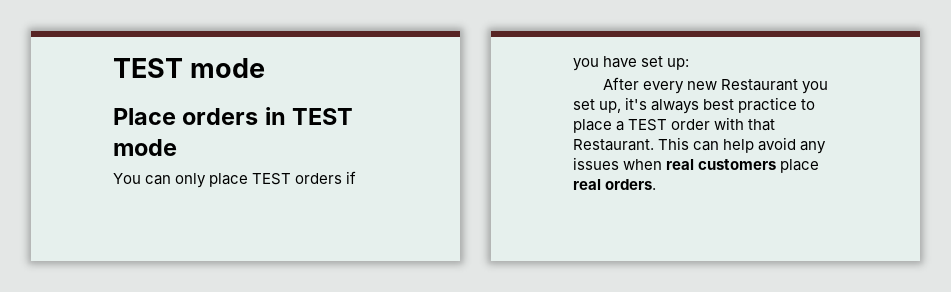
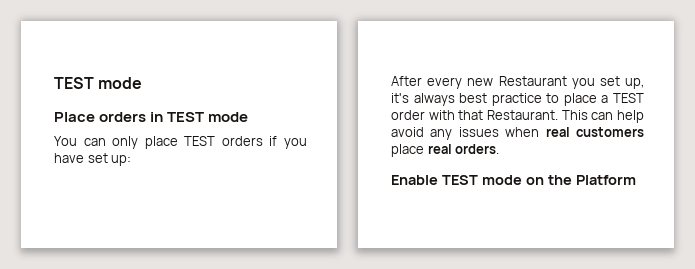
(657, 184) none -> [391,175,636,185] // Enable TEST mode on the Platform

